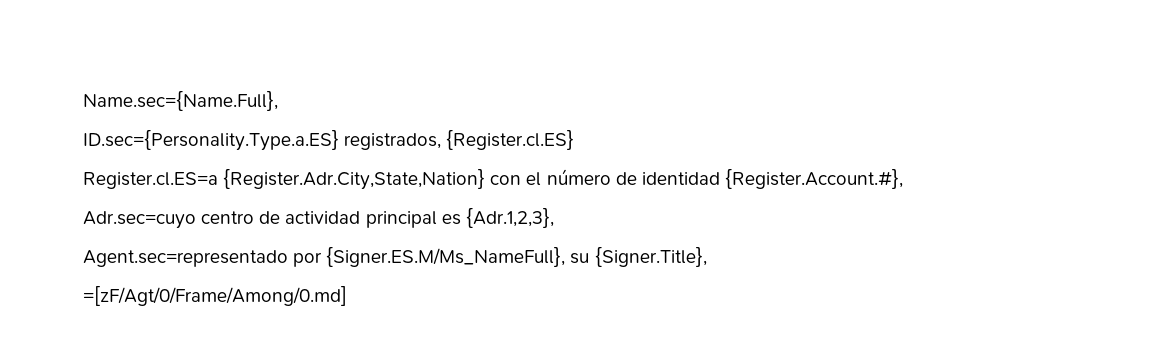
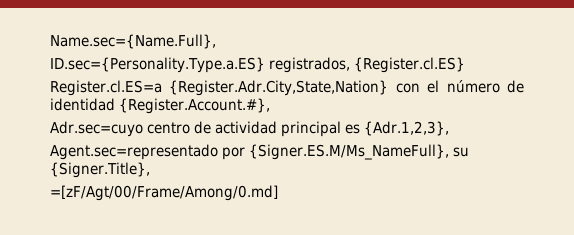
[83,286,347,306] =[zF/Agt/0/Frame/Among/0.md] -> [50,185,278,201] =[zF/Agt/00/Frame/Among/0.md]

